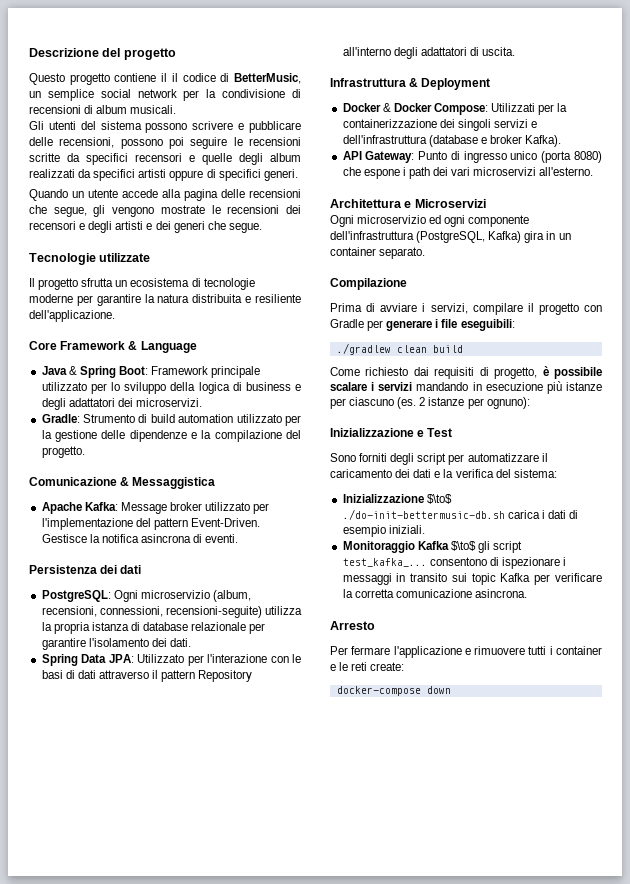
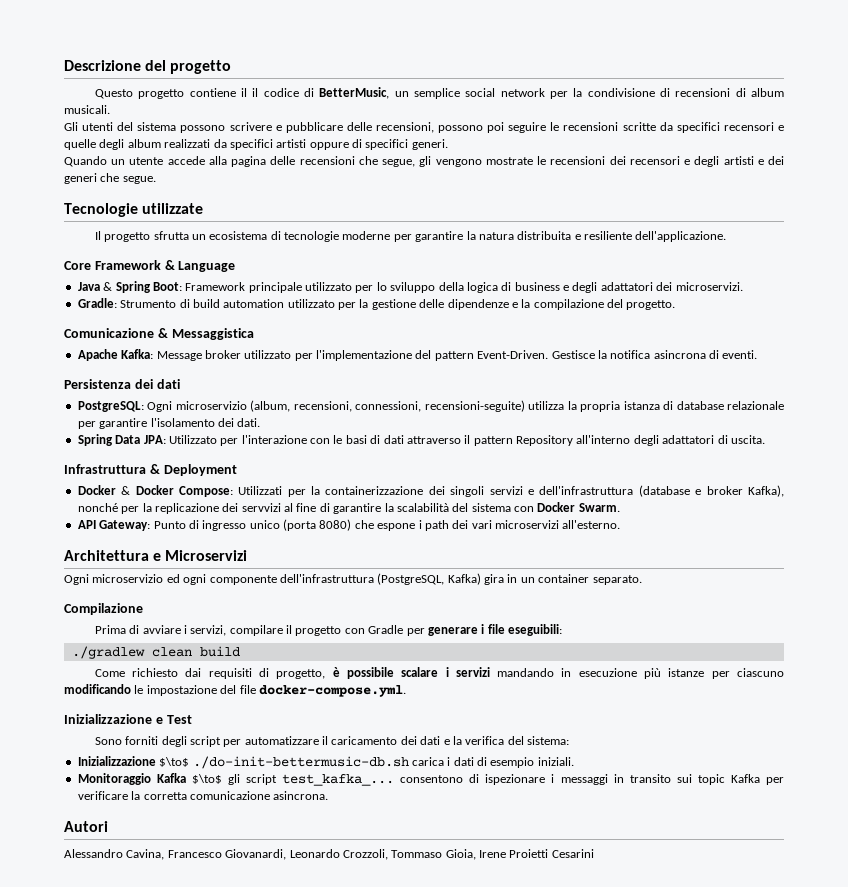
[525,135,562,147] Kafka). -> [748,485,784,497] [77,502,620,514] Kafka), nonché per la replicazione dei servvizi al fine di garantire la scalabilità del sistema con Docker Swarm.
[397,397,530,409] (es. 2 istanze per ognuno): -> [64,684,406,697] modificando le impostazione del file docker-compose.yml.
[330,621,375,630] [330,646,602,658] [330,662,405,671] [336,686,451,696] Arresto // Per fermare l'applicazione e rimuovere tutti i container e le reti create: // docker-compose down -> [64,821,108,832] [64,849,594,860] Autori // Alessandro Cavina, Francesco Giovanardi, Leonardo Crozzoli, Tommaso Gioia, Irene Proietti Cesarini

